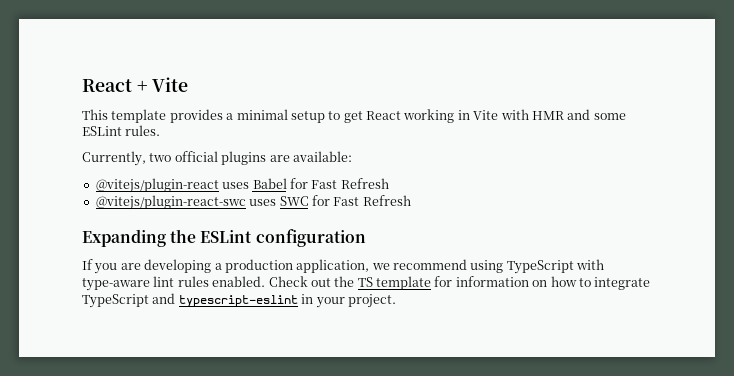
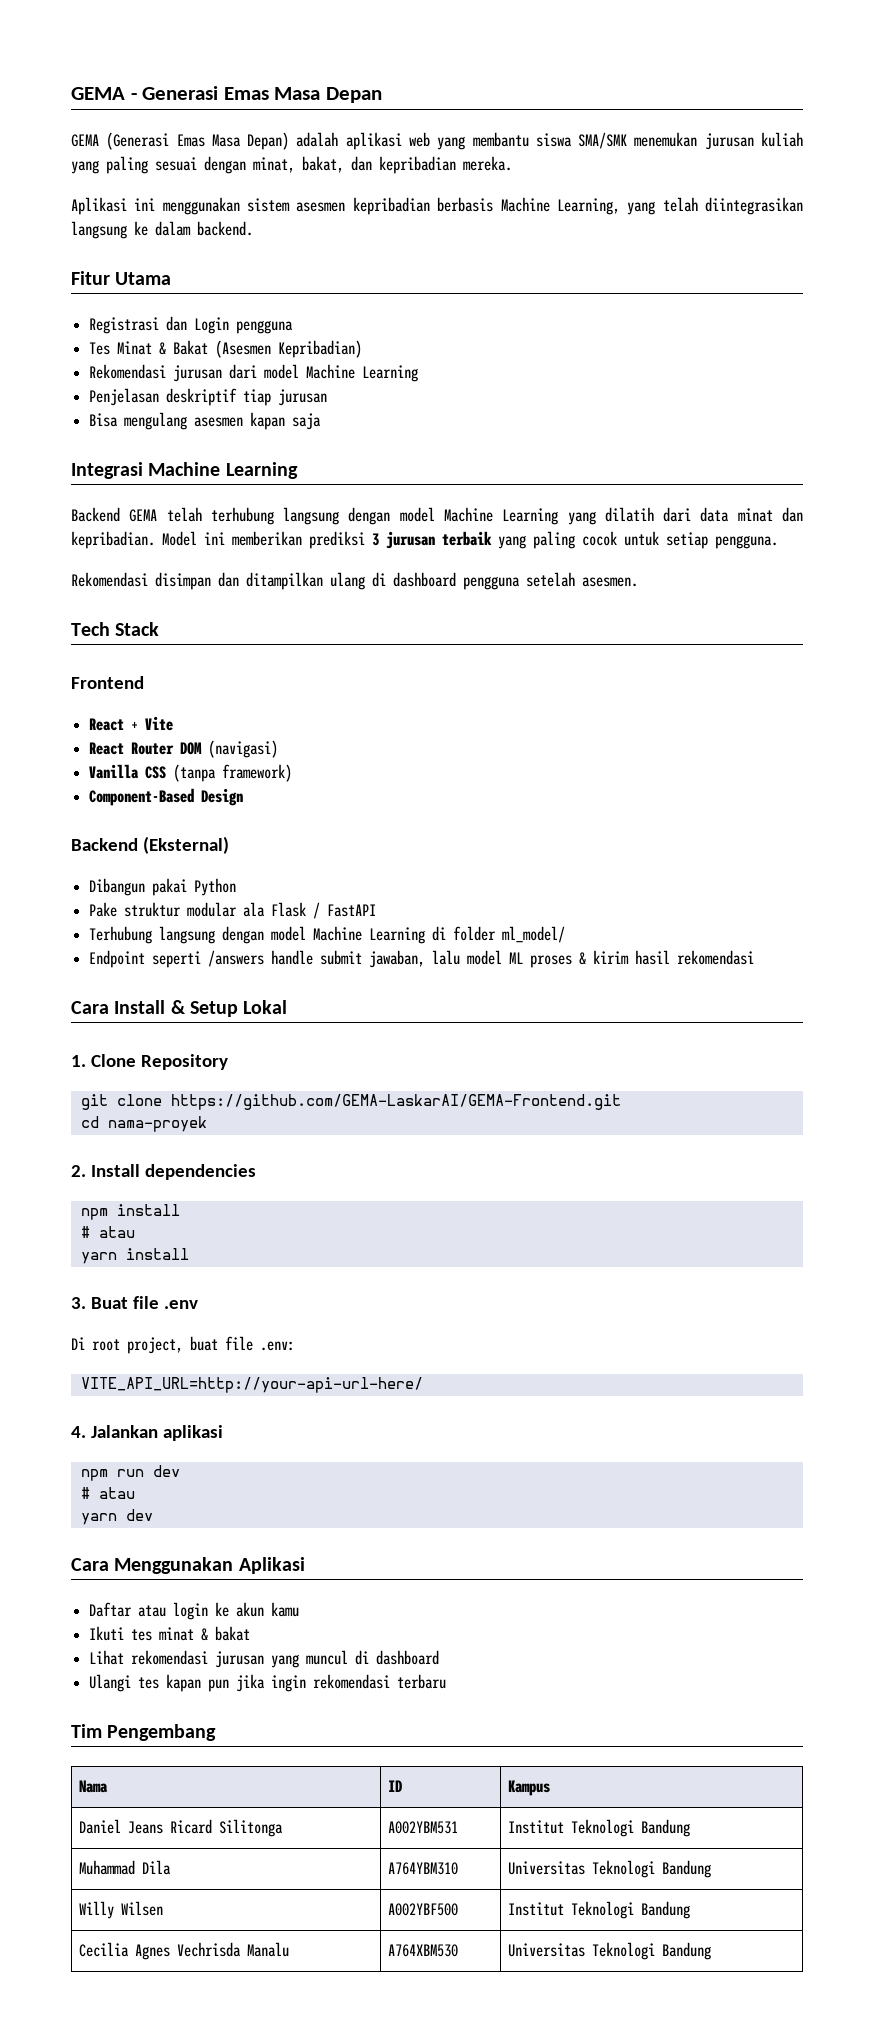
[82,77,189,92] [82,109,626,123] [82,125,161,136] [82,151,352,166] [95,178,389,193] [95,195,411,210] [82,229,366,247] [82,259,605,274] [82,276,651,291] [82,293,396,308] React + Vite // This template provides a minimal setup to get React working in Vite with HMR and some ESLint rules. // Currently, two official plugins are available: // @vitejs/plugin-react uses Babel for Fast Refresh // @vitejs/plugin-react-swc uses SWC for Fast Refresh // Expanding the ESLint configuration // If you are developing a production application, we recommend using TypeScript with type-aware lint rules enabled. Check out the TS template for information on how to integrate TypeScript and typescript-eslint in your project. -> [71,86,382,103] [71,132,804,150] [71,156,512,174] [71,197,804,215] [71,221,253,239] [71,271,172,285] [89,316,294,334] [89,340,363,358] [89,364,419,382] [89,388,328,406] [89,412,322,430] [71,462,298,479] [71,507,804,525] [71,531,778,549] [71,572,638,590] [71,622,160,636] [71,676,144,689] [89,716,174,731] [89,740,279,758] [89,764,293,782] [89,788,244,806] [71,836,229,854] [89,878,237,896] [89,902,377,919] [89,926,566,944] [89,950,755,968] [71,1000,288,1017] [71,1054,228,1070] [80,1094,621,1110] [80,1116,207,1132] [71,1164,256,1180] [80,1204,180,1220] [80,1226,135,1238] [80,1248,189,1264] [71,1296,198,1309] [71,1336,295,1354] [80,1377,423,1393] [71,1425,223,1441] [80,1465,180,1481] [80,1487,135,1499] [80,1509,153,1525] [71,1557,305,1574] [89,1602,300,1620] [89,1626,251,1641] [89,1650,440,1668] [89,1674,447,1692] [71,1724,217,1741] [78,1780,108,1793] [387,1780,402,1792] [507,1780,550,1796] [78,1819,283,1837] [387,1821,458,1834] [507,1819,690,1837] [78,1860,171,1875] [387,1862,458,1875] [507,1860,711,1878] [78,1901,163,1919] [387,1903,458,1916] [507,1901,690,1919] [78,1942,289,1960] [387,1944,458,1957] [507,1942,711,1960] GEMA - Generasi Emas Masa Depan // GEMA (Generasi Emas Masa Depan) adalah aplikasi web yang membantu siswa SMA/SMK menemukan jurusan kuliah yang paling sesuai dengan minat, bakat, dan kepribadian mereka. // Aplikasi ini menggunakan sistem asesmen kepribadian berbasis Machine Learning, yang telah diintegrasikan langsung ke dalam backend. // Fitur Utama // Registrasi dan Login pengguna // Tes Minat & Bakat (Asesmen Kepribadian) // Rekomendasi jurusan dari model Machine Learning // Penjelasan deskriptif tiap jurusan // Bisa mengulang asesmen kapan saja // Integrasi Machine Learning // Backend GEMA telah terhubung langsung dengan model Machine Learning yang dilatih dari data minat dan kepribadian. Model ini memberikan prediksi 3 jurusan terbaik yang paling cocok untuk setiap pengguna. // Rekomendasi disimpan dan ditampilkan ulang di dashboard pengguna setelah asesmen. // Tech Stack // Frontend // React + Vite // React Router DOM (navigasi) // Vanilla CSS (tanpa framework) // Component-Based Design // Backend (Eksternal) // Dibangun pakai Python // Pake struktur modular ala Flask / FastAPI // Terhubung langsung dengan model Machine Learning di folder ml_model/ // Endpoint seperti /answers handle submit jawaban, lalu model ML proses & kirim hasil rekomendasi // Cara Install & Setup Lokal // 1. Clone Repository // git clone https://github.com/GEMA-LaskarAI/GEMA-Frontend.git // cd nama-proyek // 2. Install dependencies // npm install // # atau // yarn install // 3. Buat file .env // Di root project, buat file .env: // VITE_API_URL=http://your-api-url-here/ // 4. Jalankan aplikasi // npm run dev // # atau // yarn dev // Cara Menggunakan Aplikasi // Daftar atau login ke akun kamu // Ikuti tes minat & bakat // Lihat rekomendasi jurusan yang muncul di dashboard // Ulangi tes kapan pun jika ingin rekomendasi terbaru // Tim Pengembang // Nama | ID | Kampus // Daniel Jeans Ricard Silitonga | A002YBM531 | Institut Teknologi Bandung // Muhammad Dila | A764YBM310 | Universitas Teknologi Bandung // Willy Wilsen | A002YBF500 | Institut Teknologi Bandung // Cecilia Agnes Vechrisda Manalu | A764XBM530 | Universitas Teknologi Bandung

